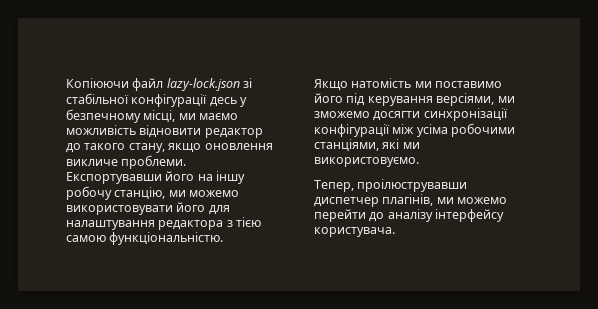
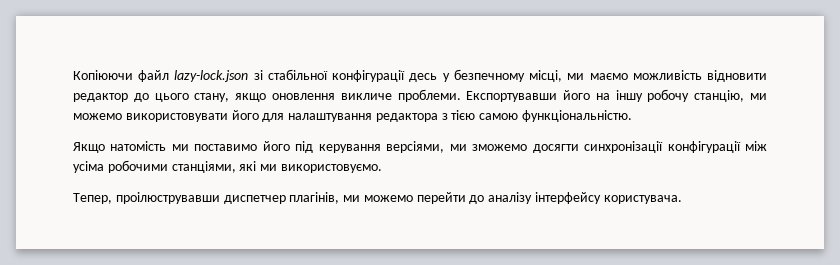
[84,143,126,150] такого -> [154,93,189,102] цього

